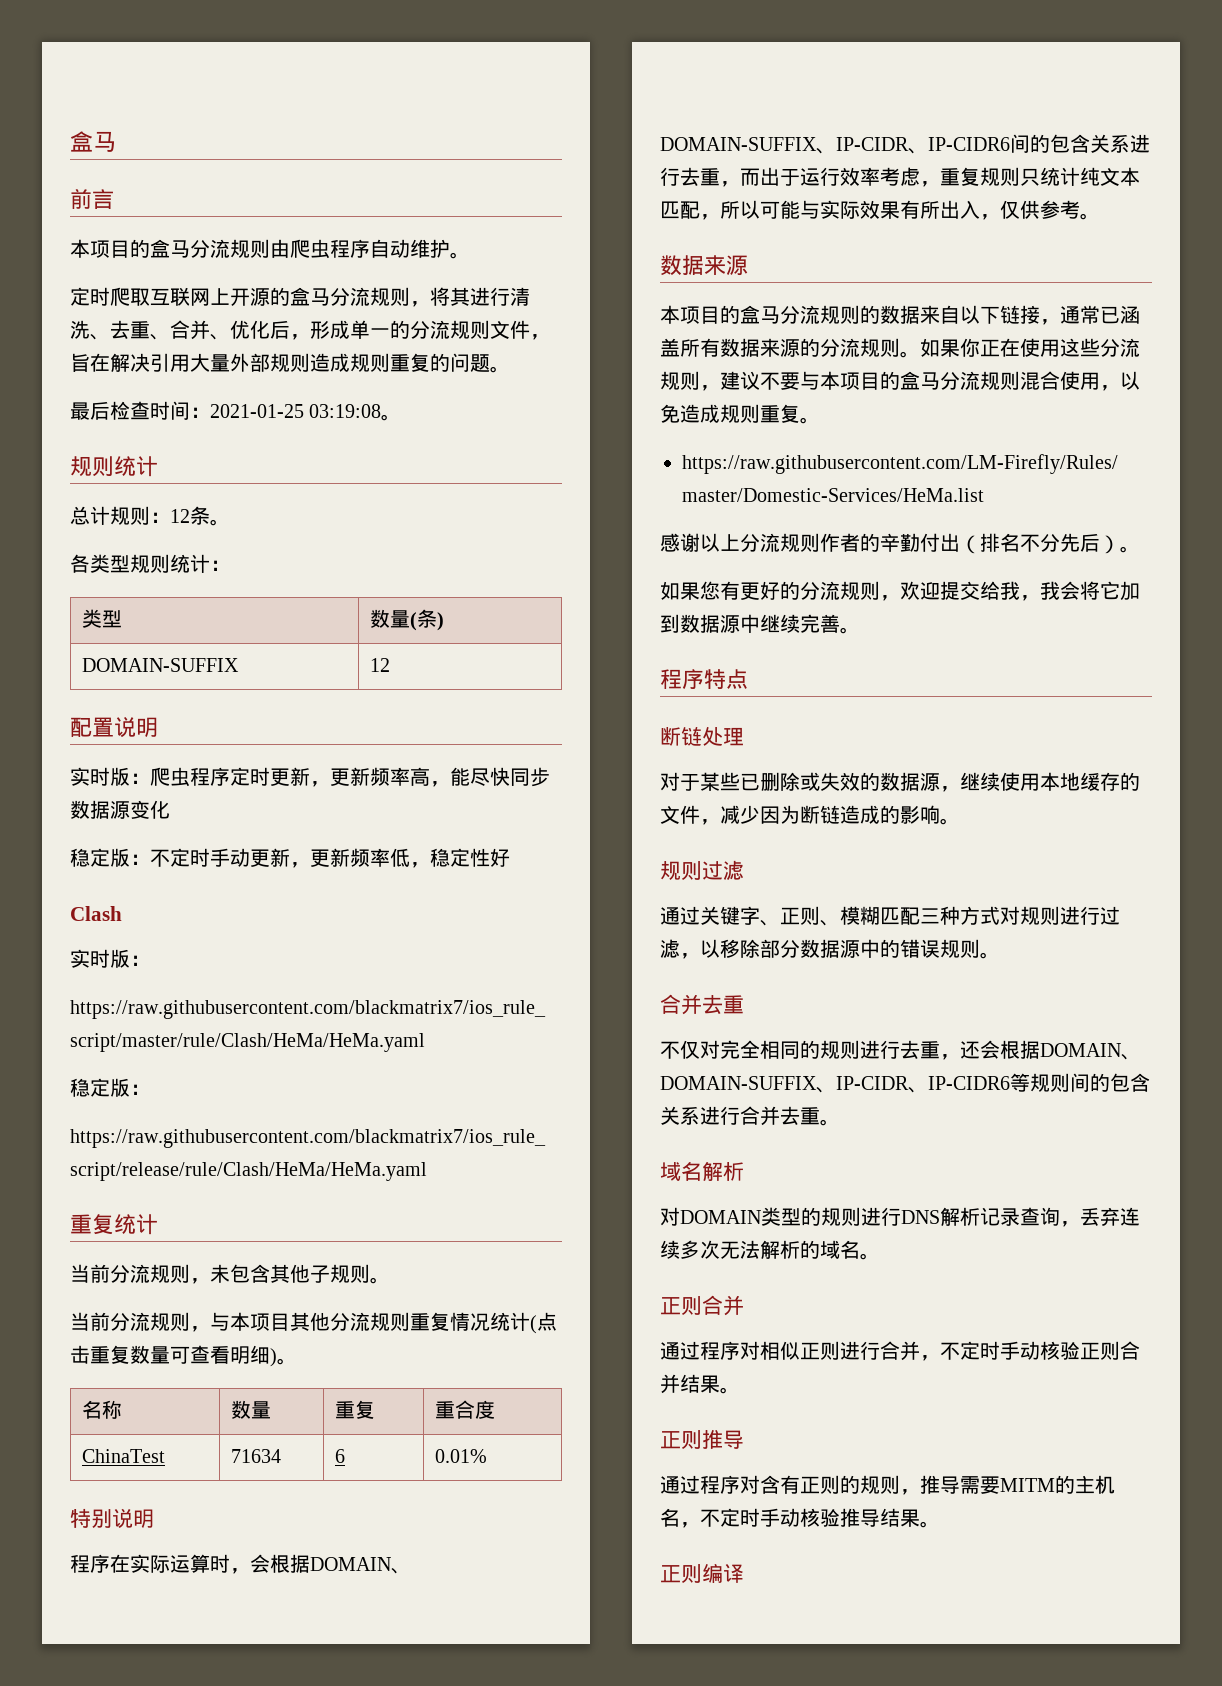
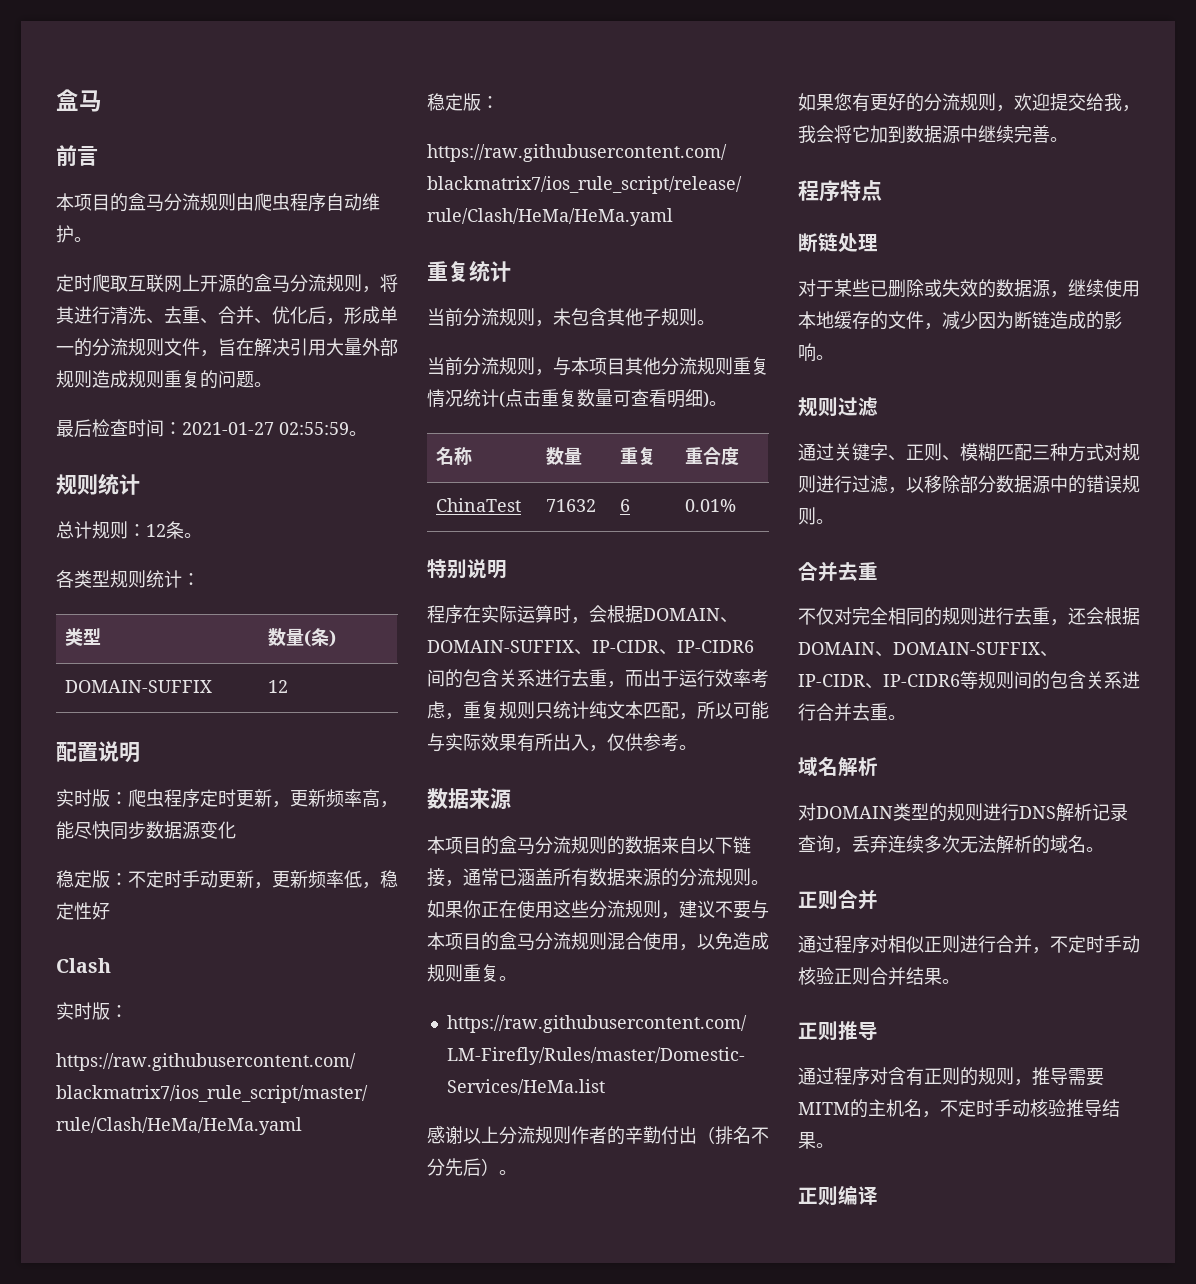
[210,404,382,418] 2021-01-25 03:19:08 -> [182,422,349,435] 2021-01-27 02:55:59
[231,1449,282,1463] 71634 -> [546,499,597,512] 71632

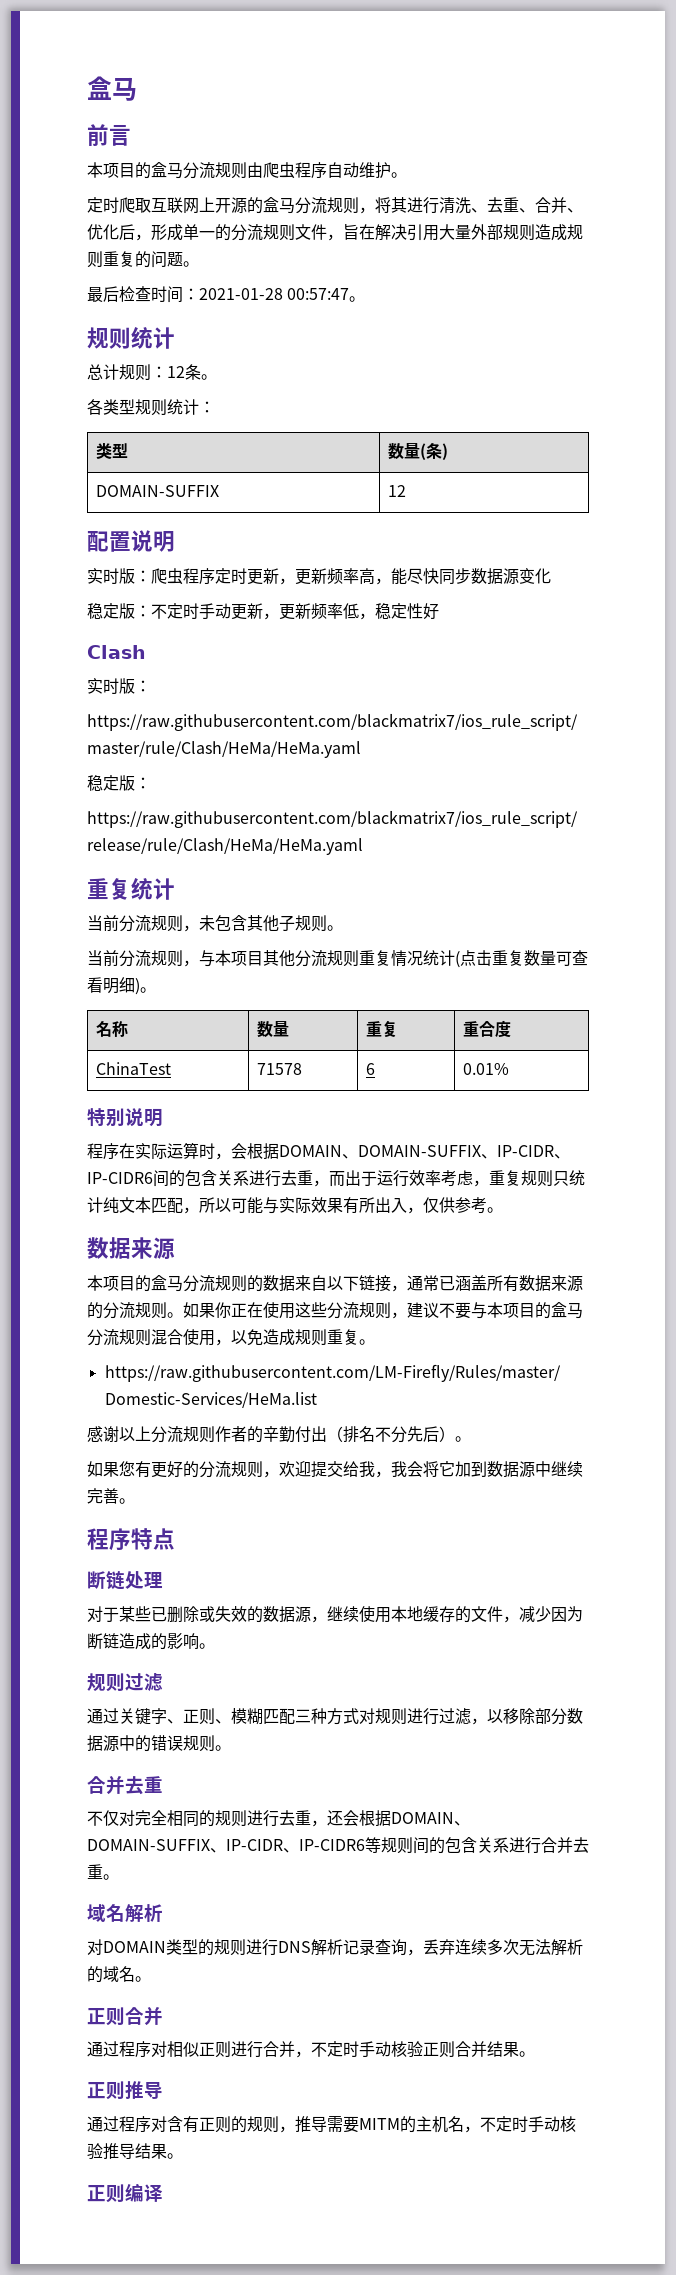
[182,422,349,435] 2021-01-27 02:55:59 -> [199,288,350,300] 2021-01-28 00:57:47
[546,499,597,512] 71632 -> [256,1063,302,1075] 71578

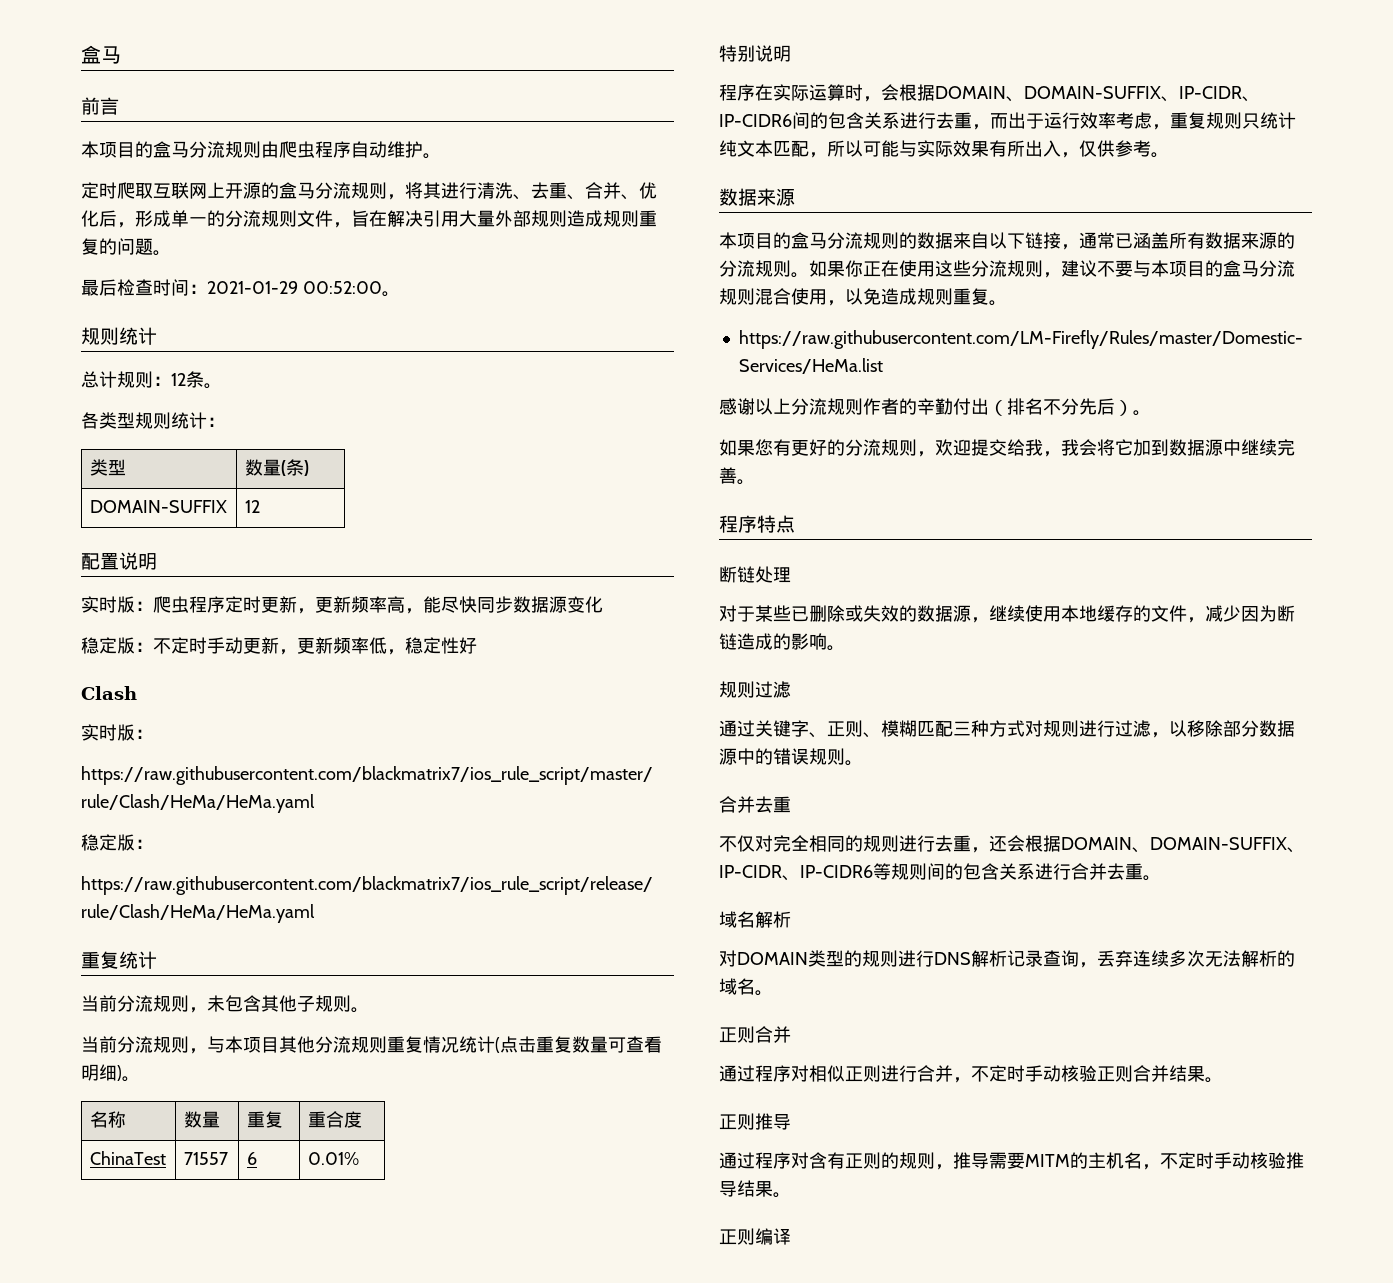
[199,288,350,300] 2021-01-28 00:57:47 -> [207,281,382,294] 2021-01-29 00:52:00
[256,1063,302,1075] 71578 -> [183,1152,228,1165] 71557

